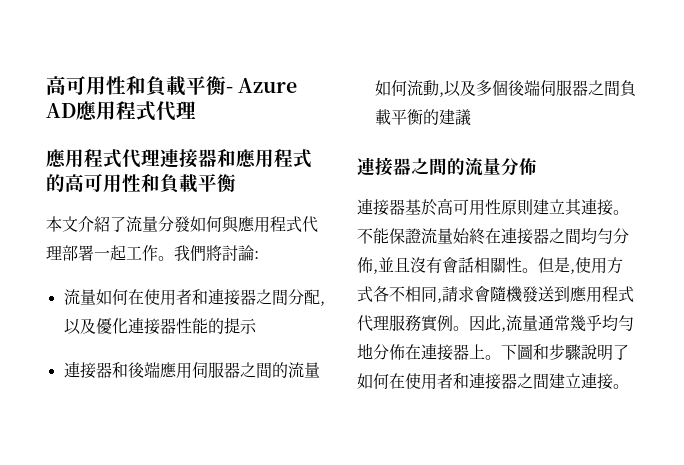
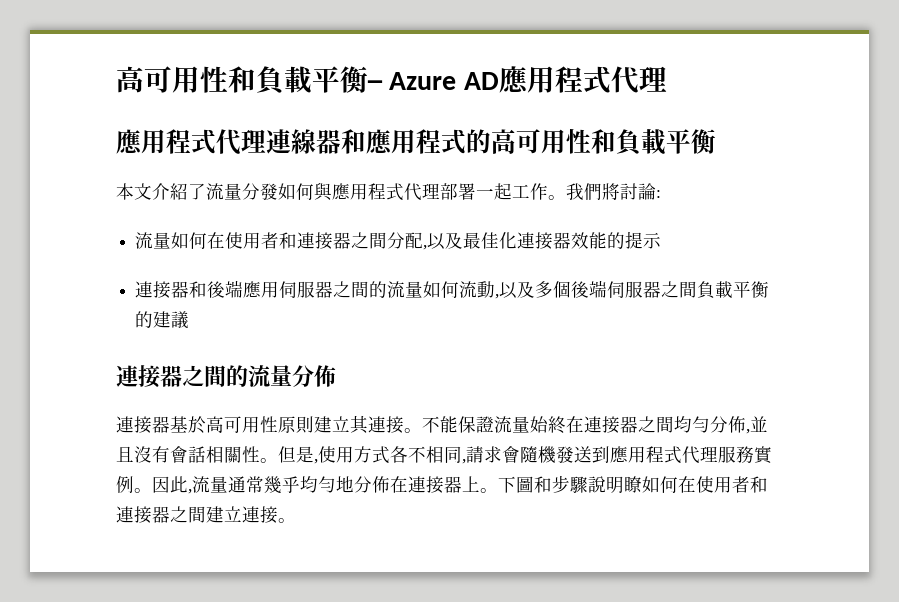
[46,76,233,97] 高可用性和負載平衡- -> [116,66,383,95] 高可用性和負載平衡─
[179,149,198,168] 接 -> [291,129,316,154] 線
[95,318,112,334] 優 -> [463,232,500,249] 最佳
[175,318,192,334] 性 -> [571,232,590,249] 效
[613,344,629,360] 了 -> [624,476,642,493] 瞭

